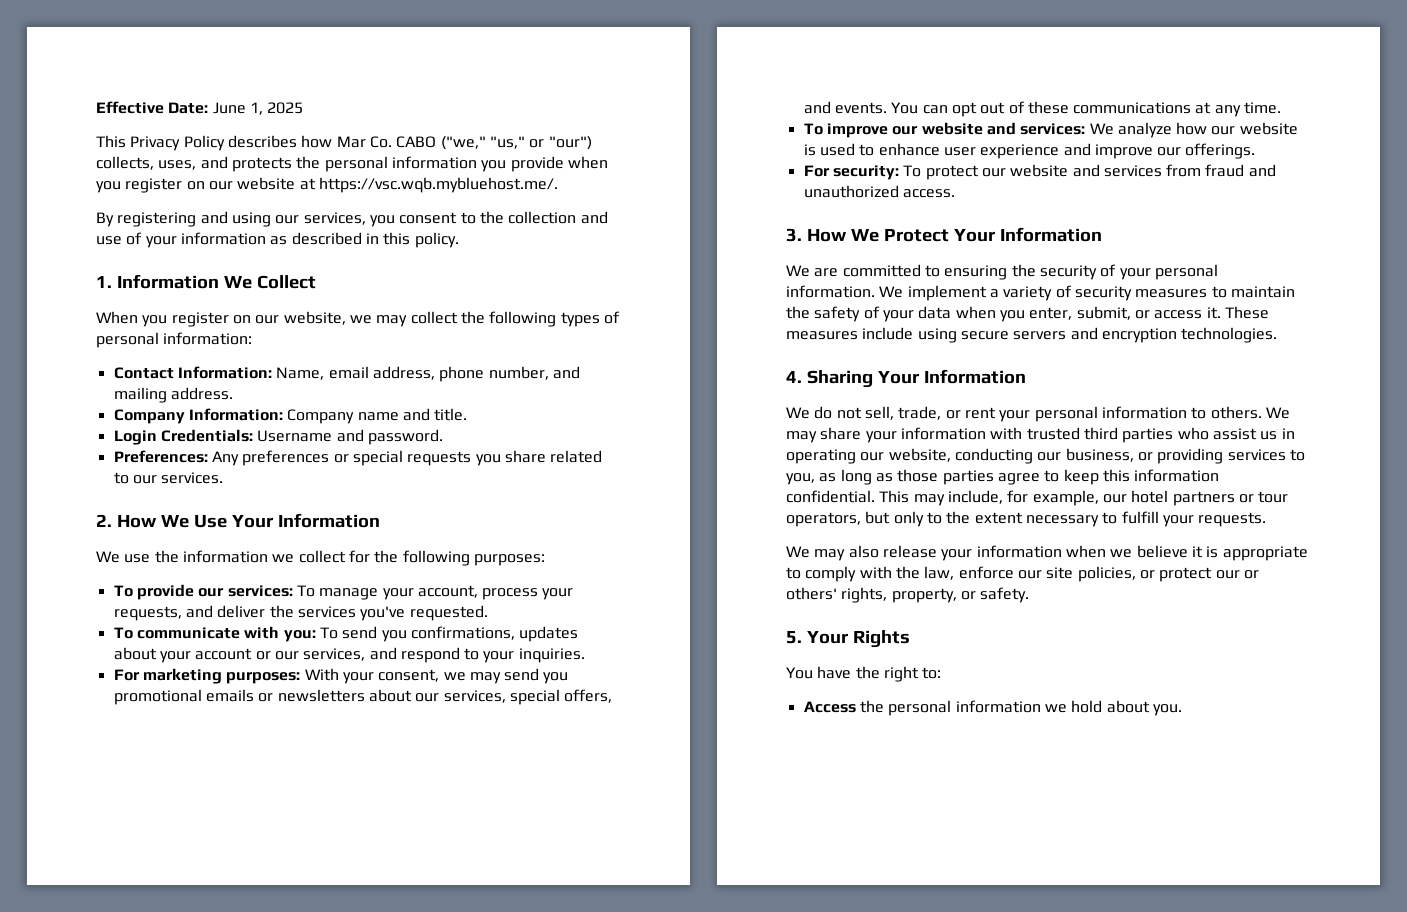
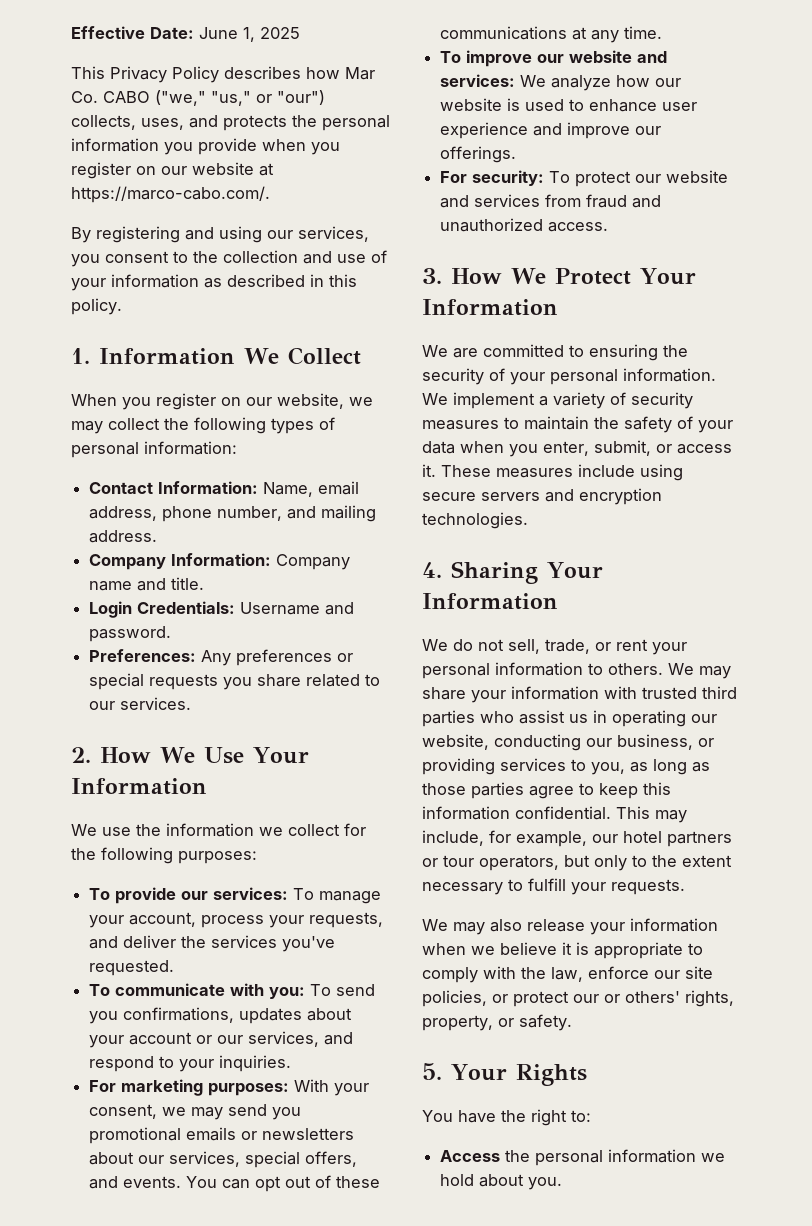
[318,177,558,193] https://vsc.wqb.mybluehost.me/. -> [71,186,270,203] https://marco-cabo.com/.

